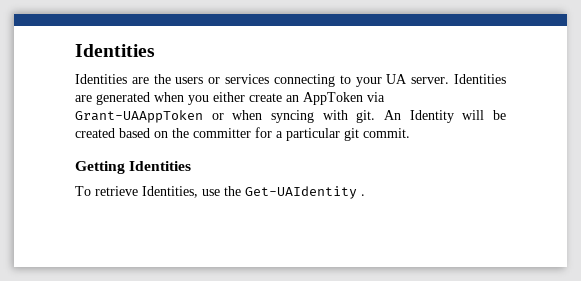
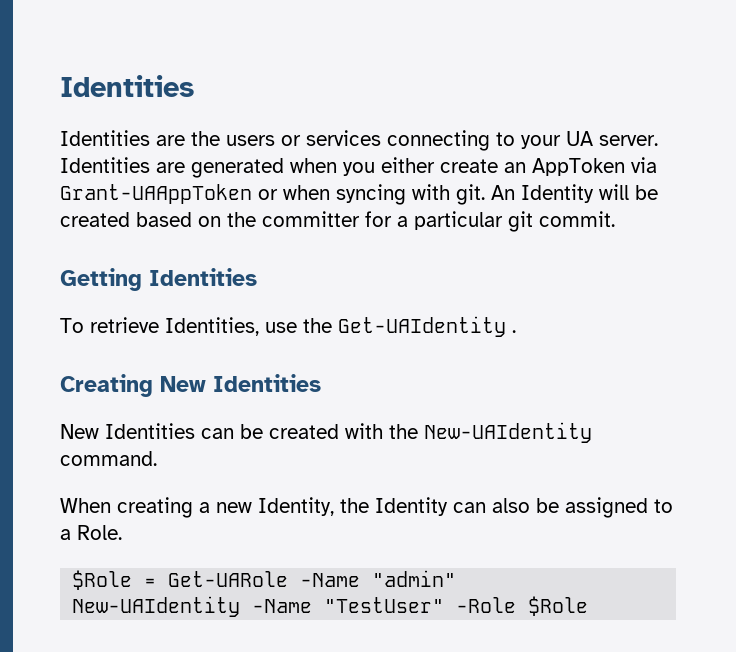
(365, 195) none -> [60,374,321,397] [60,422,592,443] [60,451,157,466] [60,497,673,518] [60,525,122,540] [72,570,457,590] [72,596,589,617] // Creating New Identities // New Identities can be created with the New-UAIdentity command. // When creating a new Identity, the Identity can also be assigned to a Role. // $Role = Get-UARole -Name "admin" // New-UAIdentity -Name "TestUser" -Role $Role

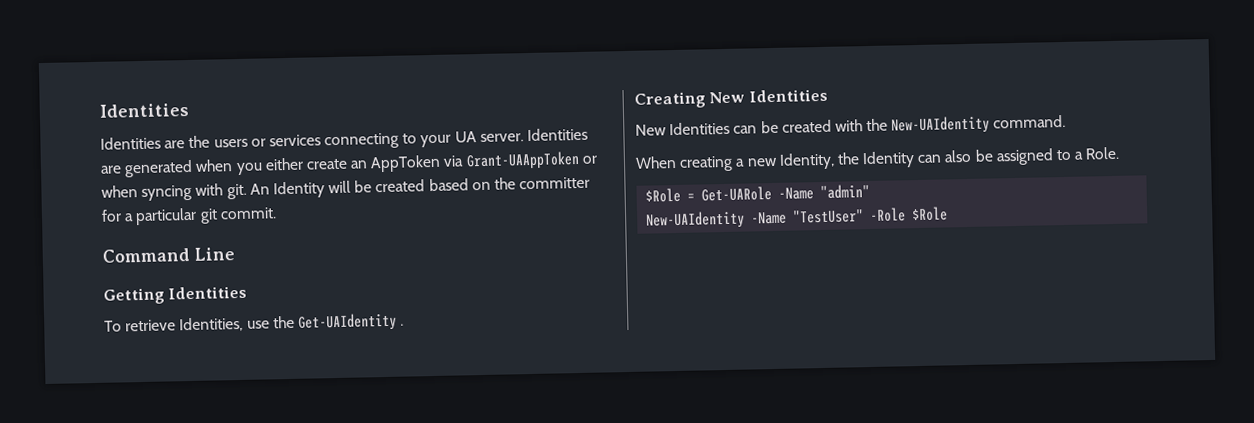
(615, 219) none -> [102,247,235,263] // Command Line

